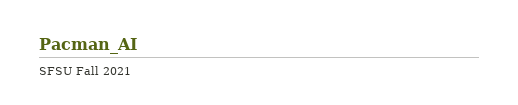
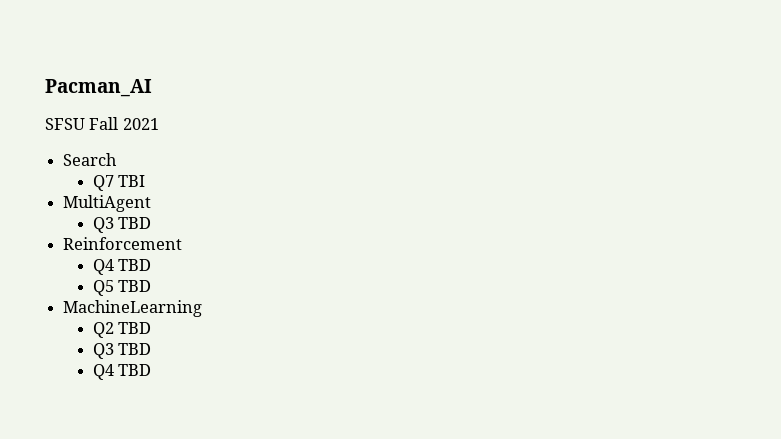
(131, 71) none -> [63,153,118,166] [92,175,146,191] [63,195,152,212] [92,217,152,233] [63,237,183,250] [92,259,152,275] [92,280,152,296] [63,300,203,317] [92,322,152,338] [92,343,152,359] [92,364,152,380] // Search // Q7 TBI // MultiAgent // Q3 TBD // Reinforcement // Q4 TBD // Q5 TBD // MachineLearning // Q2 TBD // Q3 TBD // Q4 TBD

